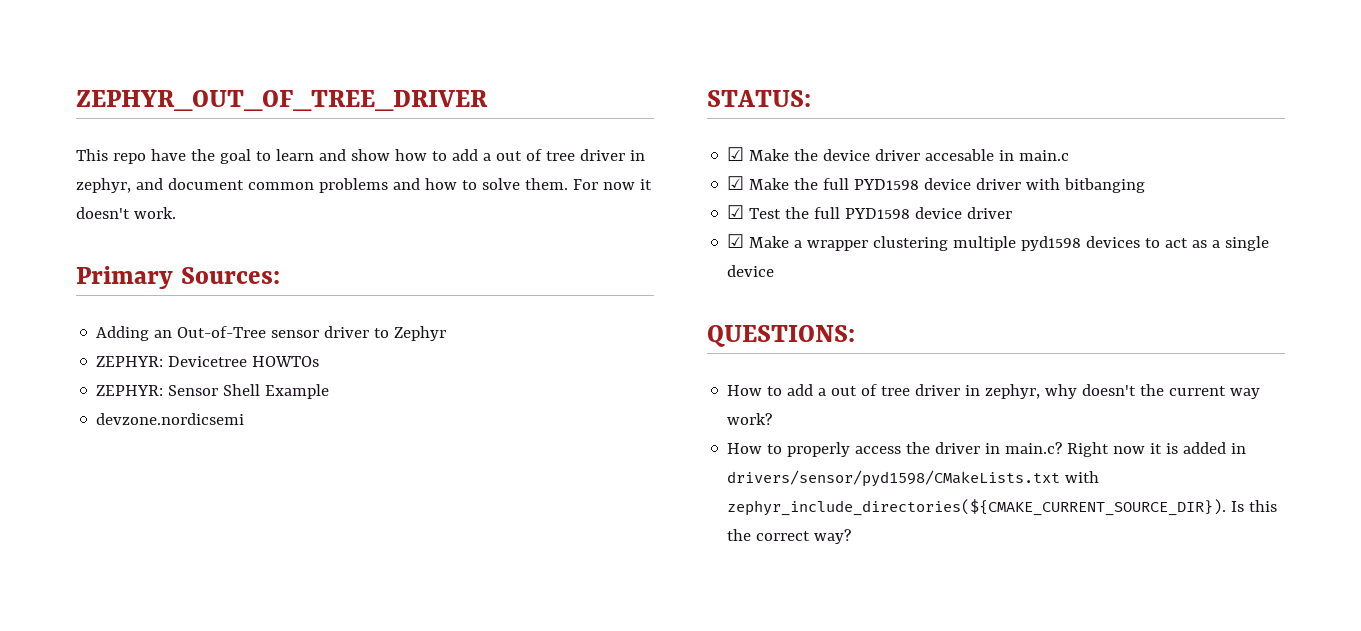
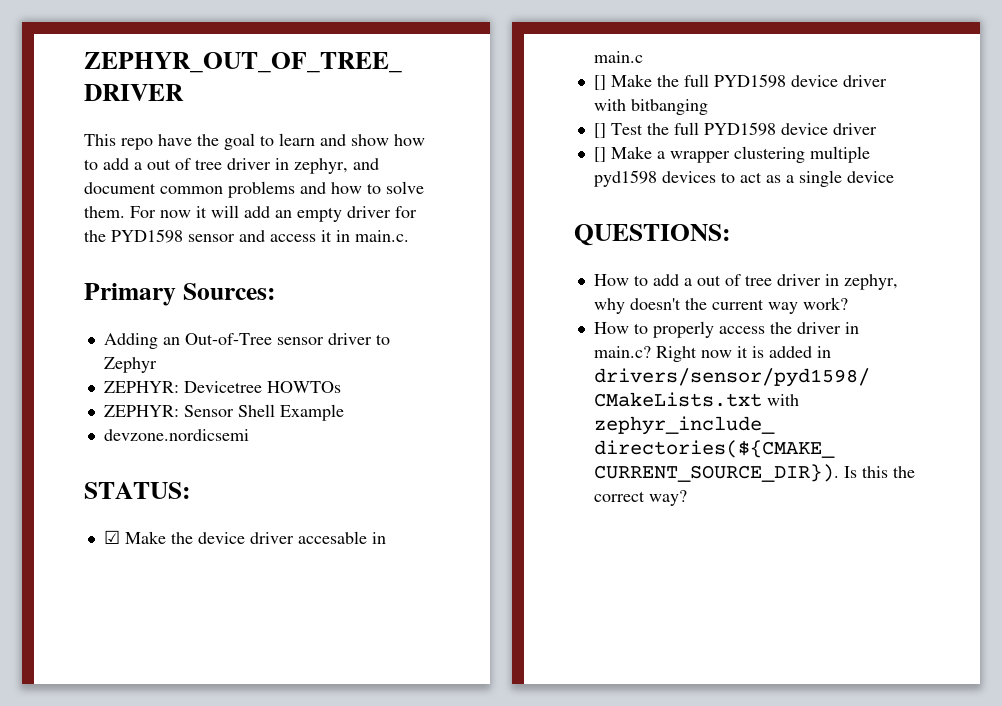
[76,207,176,219] doesn't work. -> [211,205,417,222] [84,229,409,243] will add an empty driver for the PYD1598 sensor and access it in main.c.
[727,176,745,190] ☑ -> [593,75,606,90] []
[727,205,745,219] ☑ -> [593,123,606,138] []
[727,234,745,248] ☑ -> [593,147,606,162] []

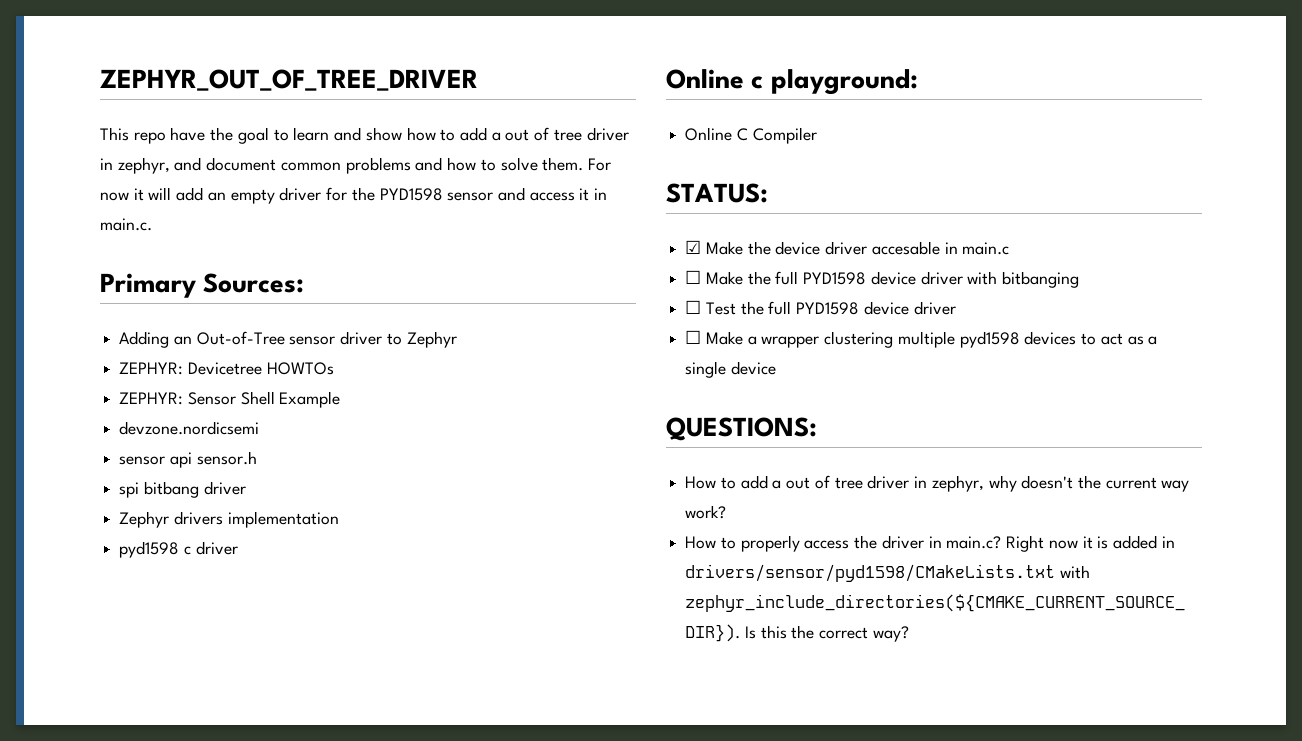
(249, 435) none -> [119,451,257,468] [119,481,246,498] [119,511,339,528] [119,541,238,558] [666,69,918,95] [685,127,817,144] // sensor api sensor.h // spi bitbang driver // Zephyr drivers implementation // pyd1598 c driver // Online c playground: // Online C Compiler
[593,75,606,90] [] -> [685,270,702,284] ☐
[593,123,606,138] [] -> [685,300,702,314] ☐
[593,147,606,162] [] -> [685,330,702,344] ☐

